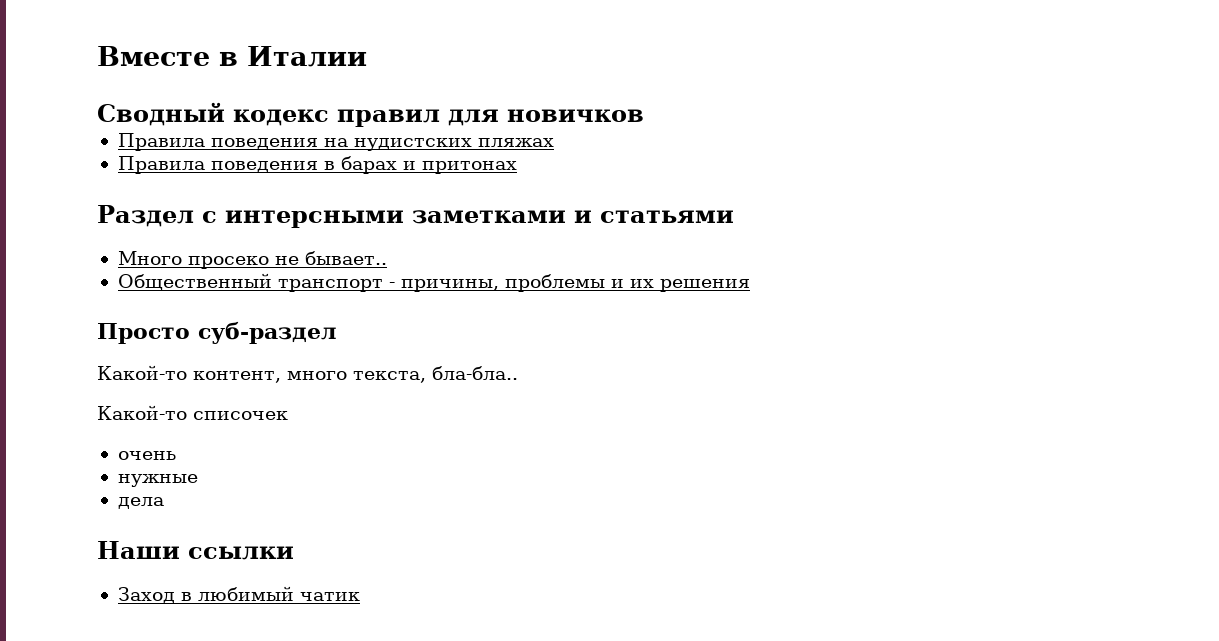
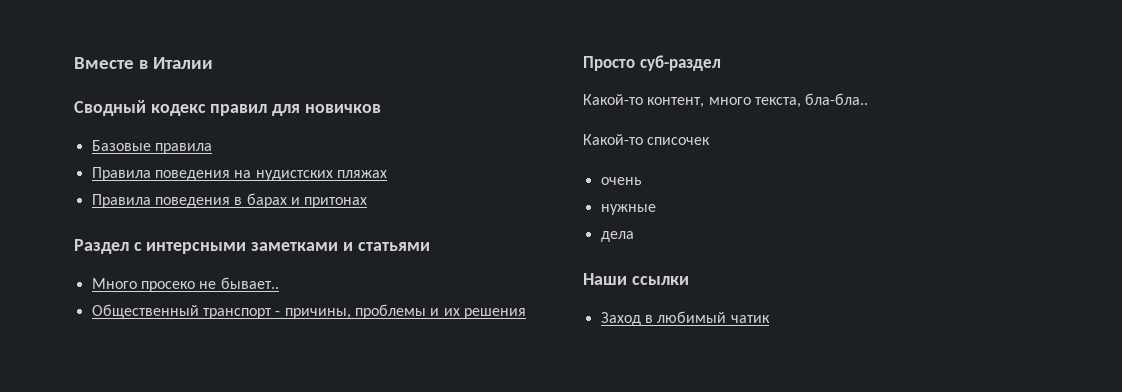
(644, 115) none -> [91,140,212,154] // Базовые правила

